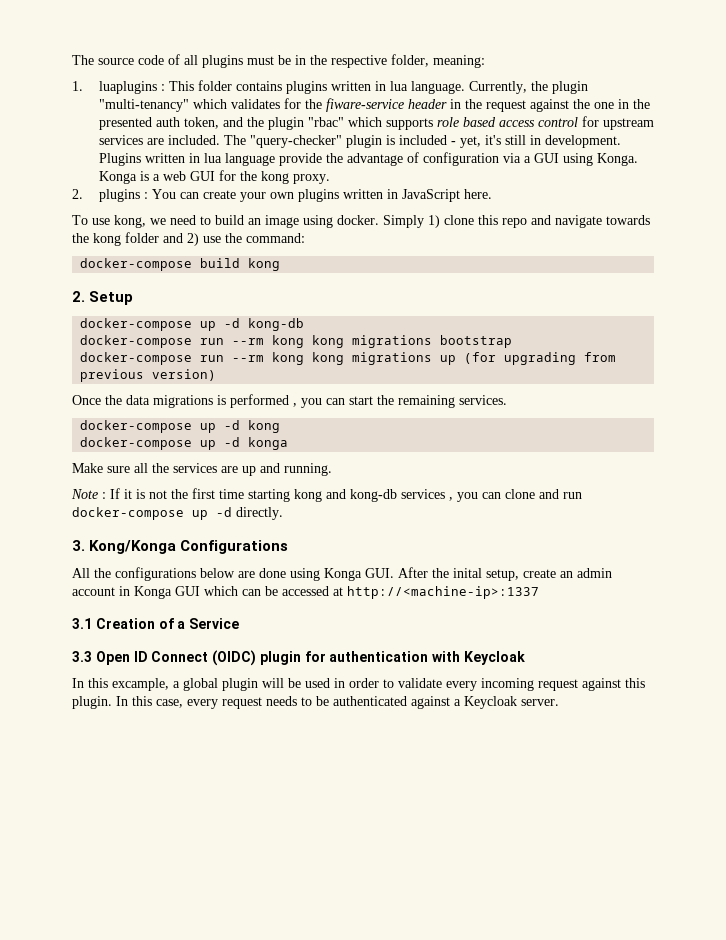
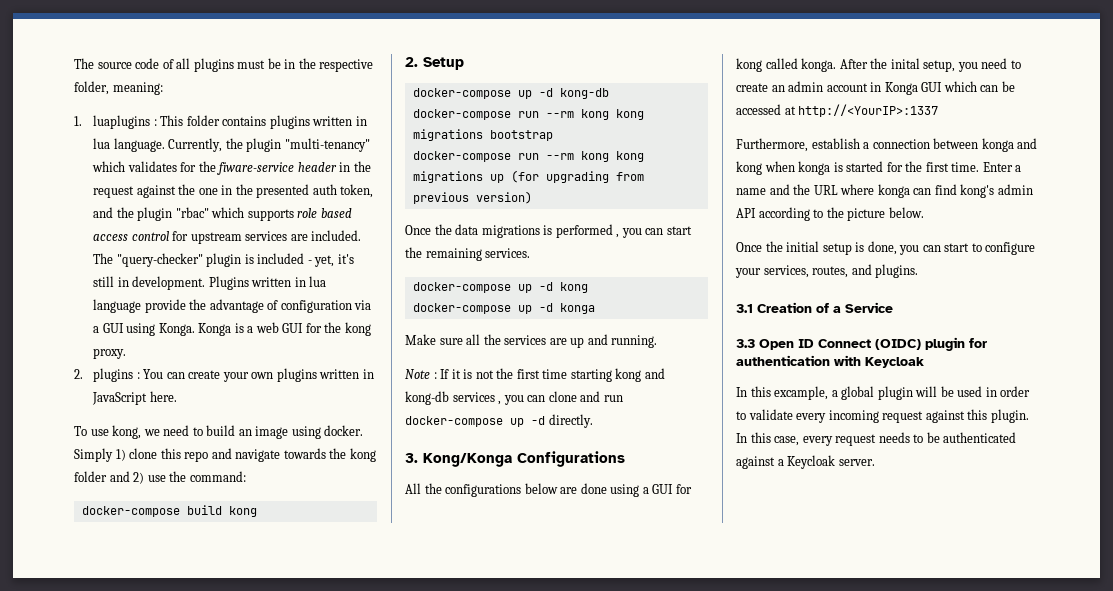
[324,568,394,581] Konga GUI. -> [642,484,692,494] [736,58,837,72] a GUI for kong called konga.
(519, 575) none -> [957,58,1021,72] you need to
[347,586,539,599] http://<machine-ip>:1337 -> [798,104,939,117] [736,138,1038,152] [736,161,1022,175] [736,184,1033,198] [736,207,924,221] [736,241,1036,255] [735,264,919,278] http://<YourIP>:1337 // Furthermore, establish a connection between konga and kong when konga is started for the first time. Enter a name and the URL where konga can find kong's admin API according to the picture below. // Once the initial setup is done, you can start to configure your services, routes, and plugins.

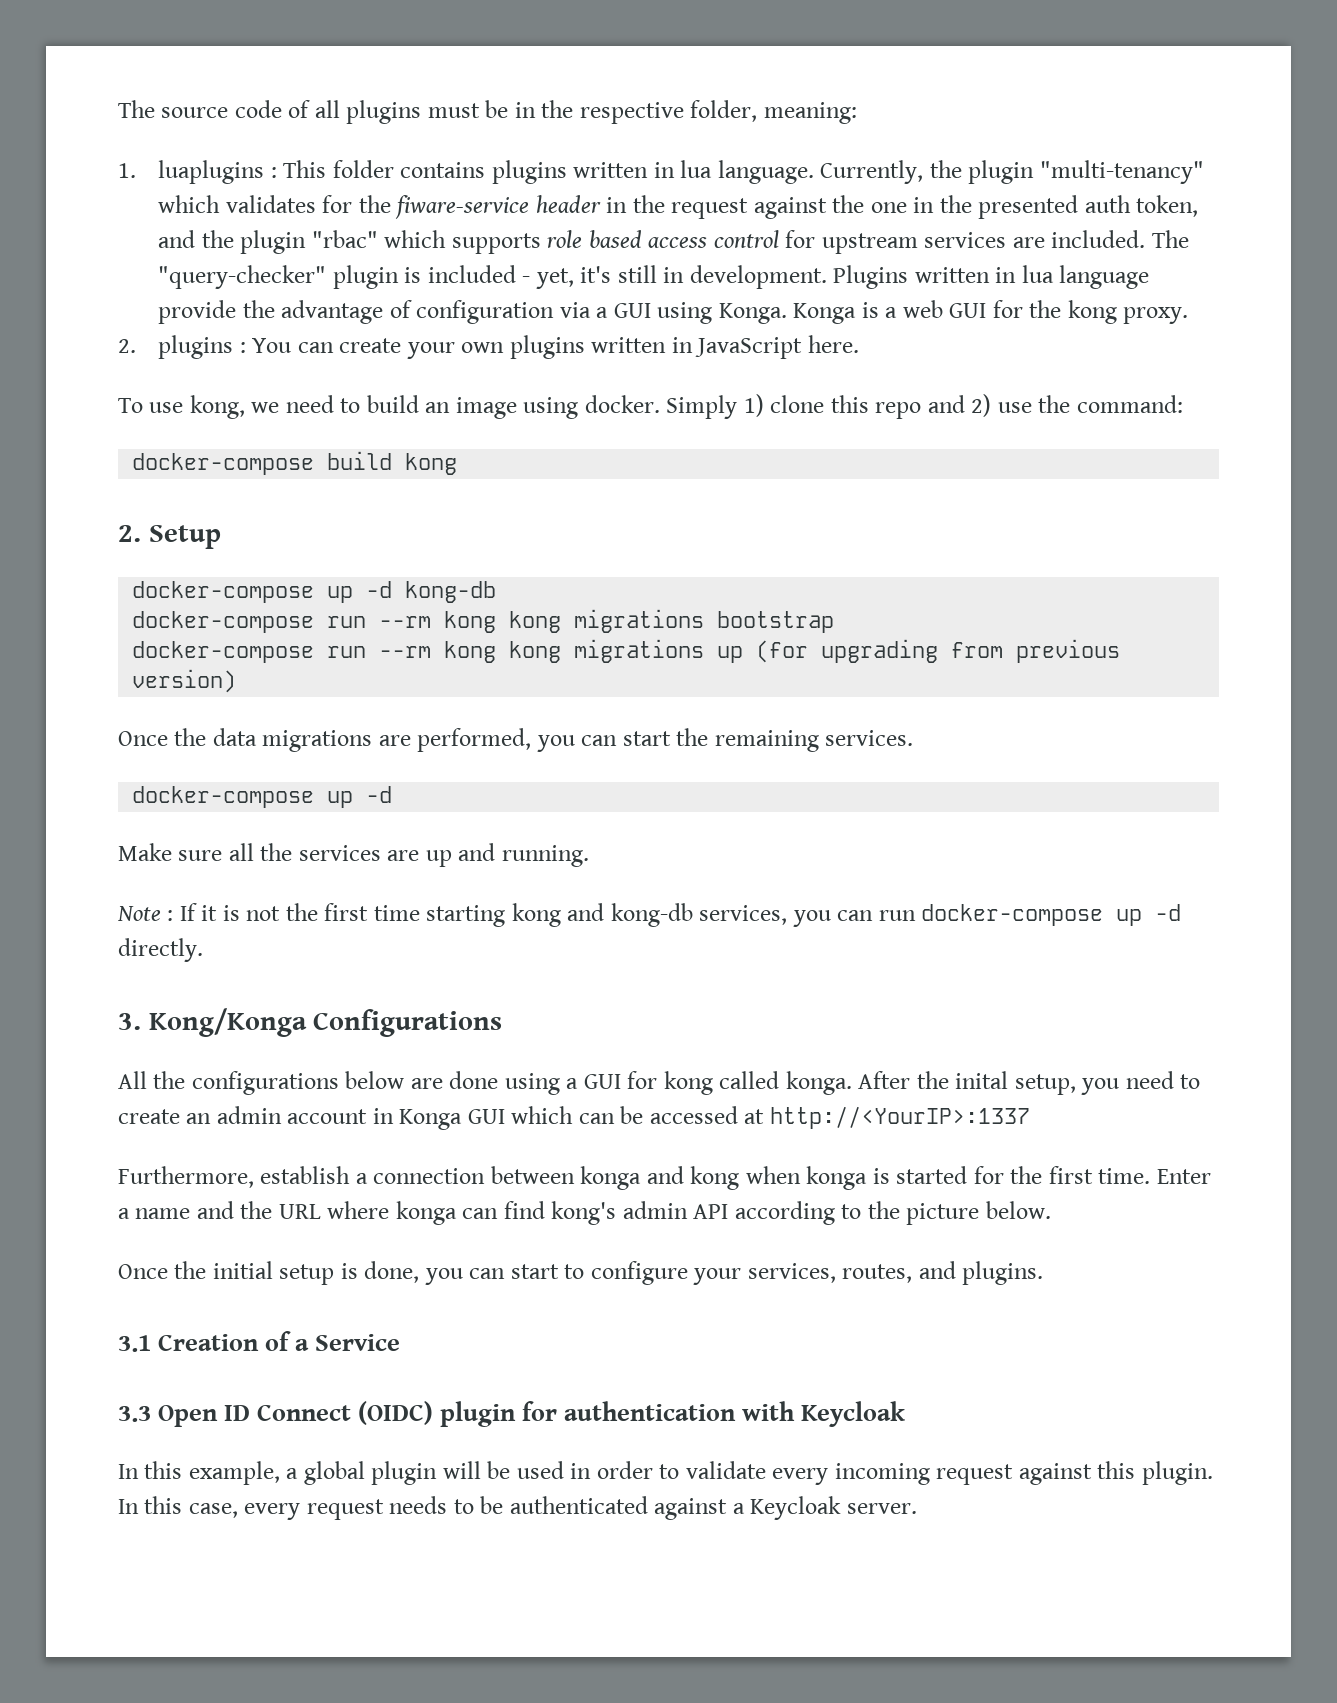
[235,448,376,462] [74,471,130,482] navigate towards the kong folder and -> (965, 404) none
[543,224,620,238] is performed , -> [378,728,532,752] are performed,
[559,282,588,293] [412,303,595,314] kong // docker-compose up -d konga -> (393, 794) none
[452,391,601,405] services , you can clone and -> [699,905,874,927] services, you can
[774,386,829,400] excample, -> [188,1461,280,1485] example,

